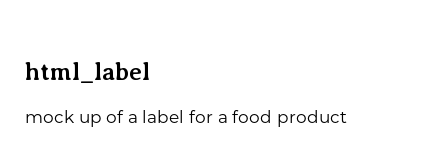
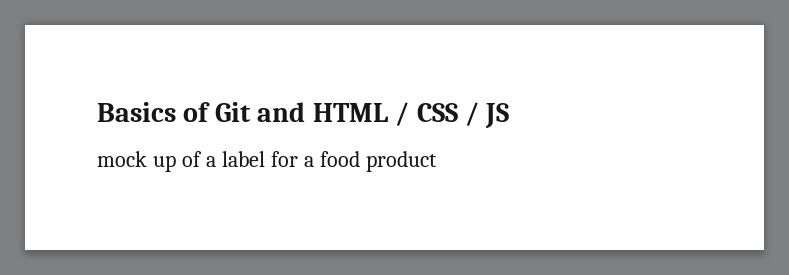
[25,62,150,83] html_label -> [97,102,510,129] Basics of Git and HTML / CSS / JS

